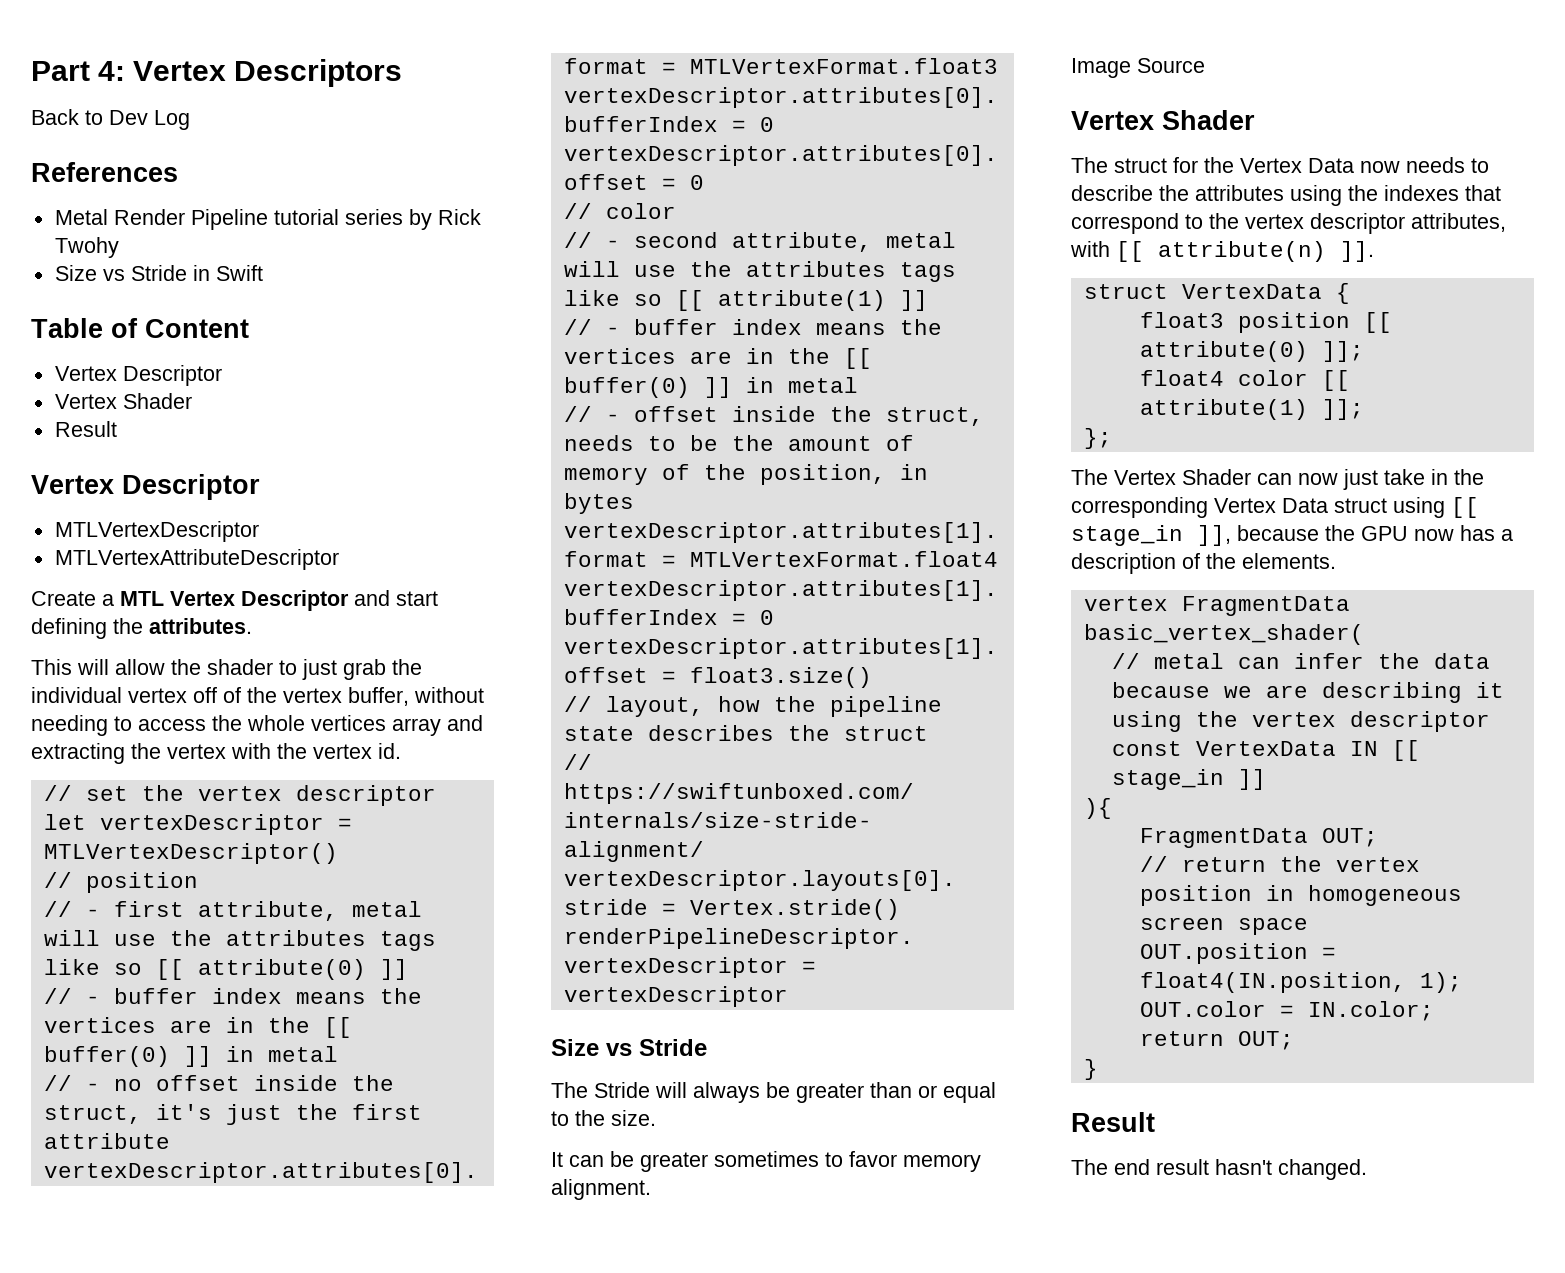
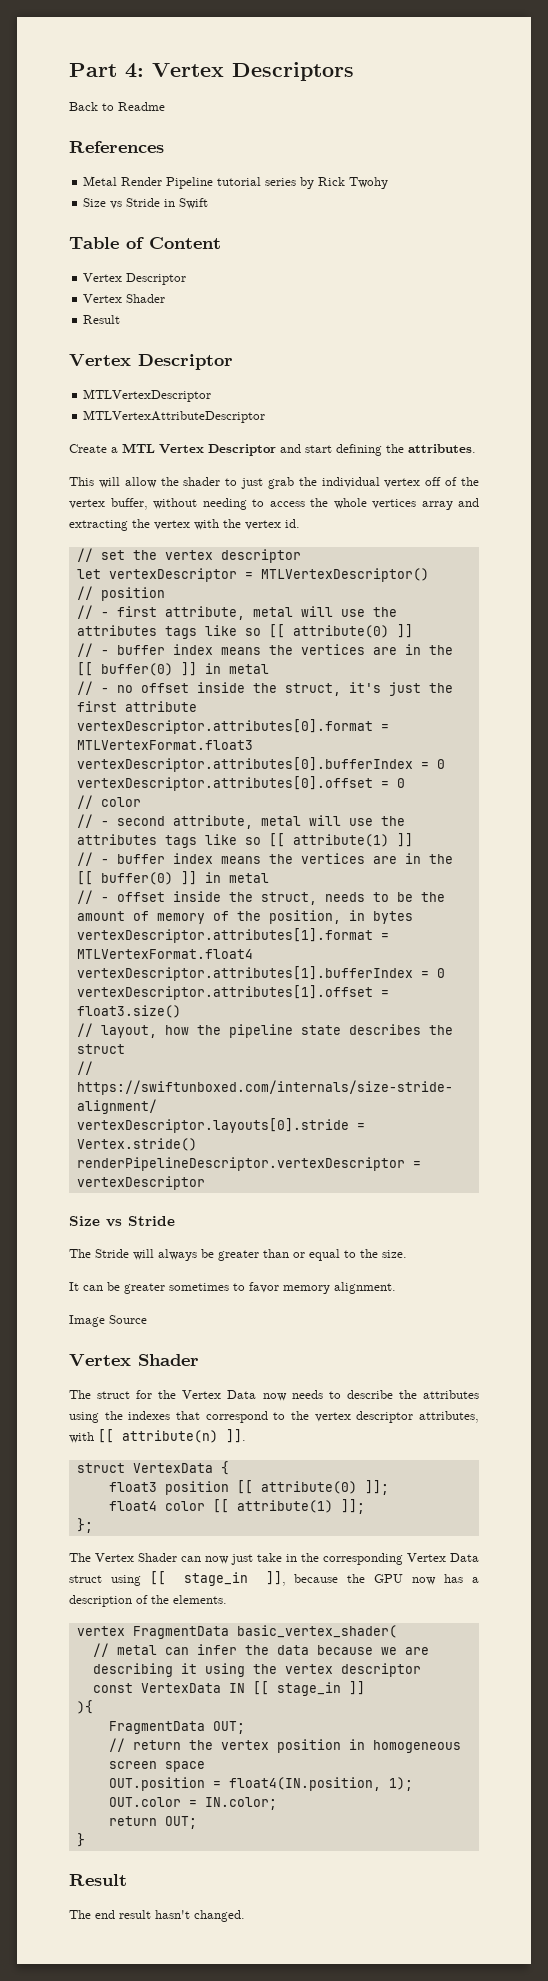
[109,110,190,130] Dev Log -> [118,102,165,111] Readme

